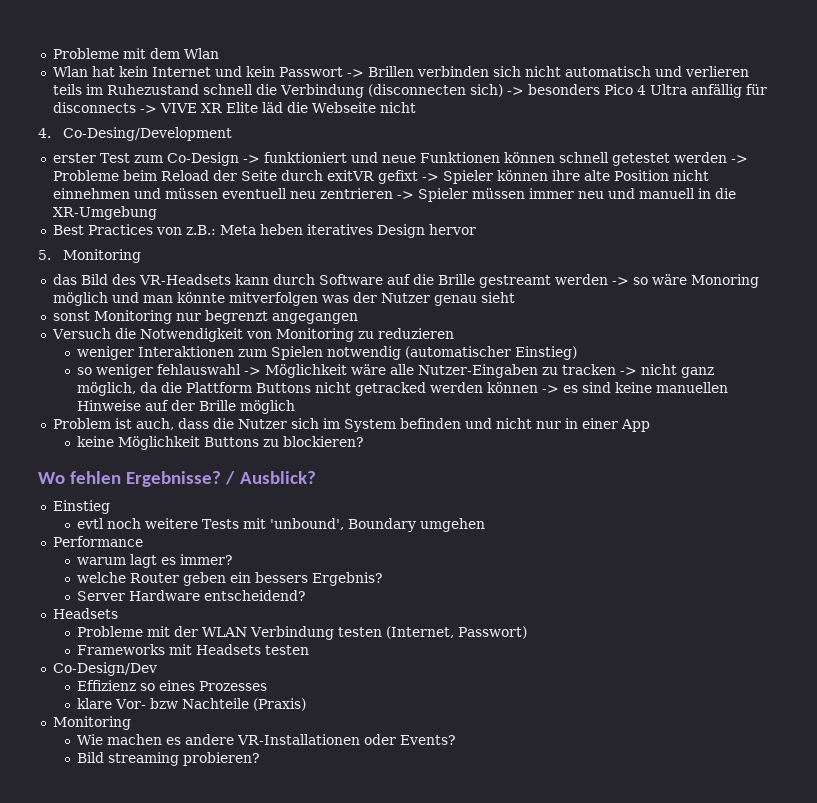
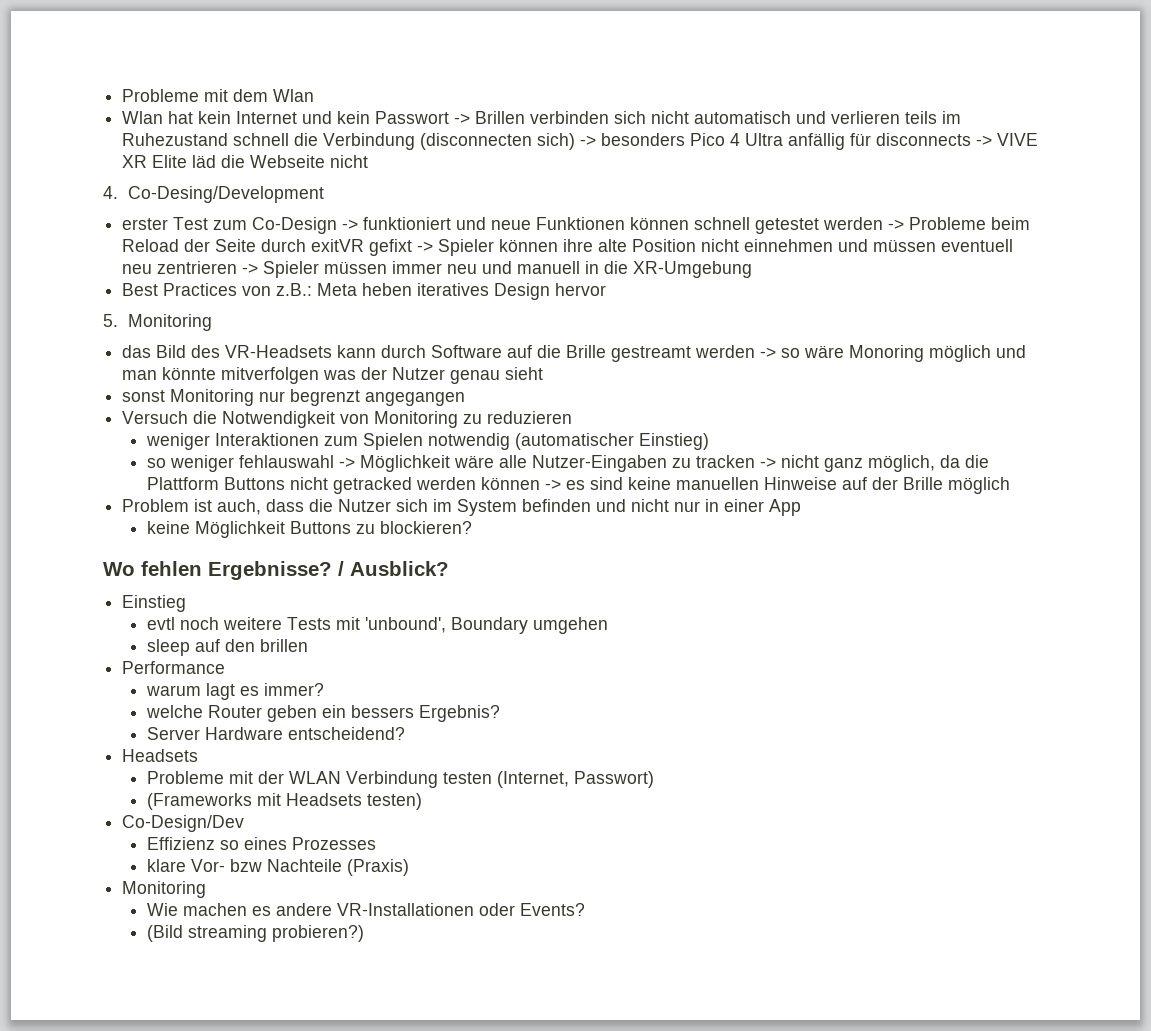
(486, 525) none -> [147,639,309,656] // sleep auf den brillen
[77,644,166,655] Frameworks -> [147,793,253,810] (Frameworks
[265,645,310,655] testen -> [367,793,423,810] testen)
[77,752,261,766] Bild streaming probieren? -> [147,925,365,942] (Bild streaming probieren?)

